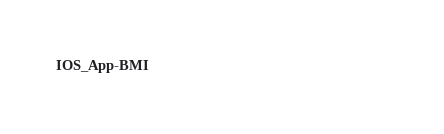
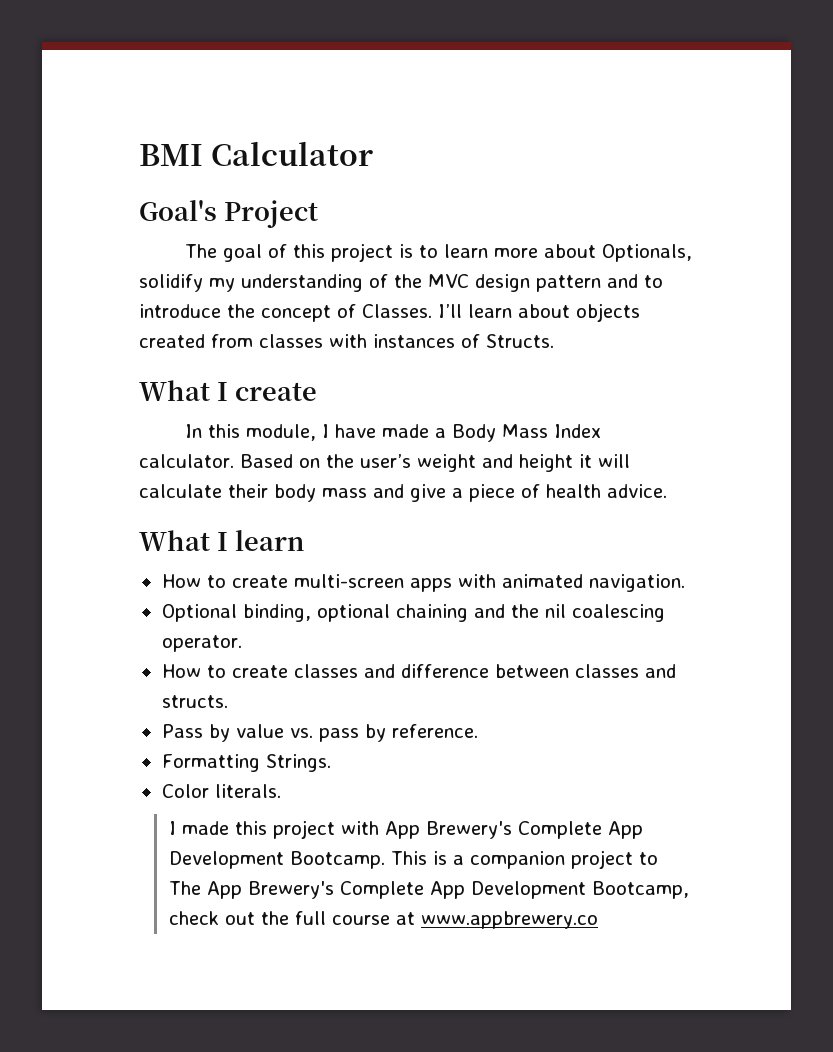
[56,60,149,73] IOS_App-BMI -> [139,141,374,166] [139,200,318,228] [184,243,692,262] [139,274,663,292] [139,303,640,322] [139,334,554,348] [139,380,317,401] [184,424,601,442] [139,454,630,472] [139,484,667,502] [139,530,304,551] [161,574,685,592] [161,604,665,622] [161,635,242,652] [161,664,676,678] [161,695,228,708] [161,724,478,742] [161,754,331,772] [161,784,281,798] [168,820,643,839] [168,850,658,869] [168,881,689,899] [168,911,598,929] BMI Calculator // Goal's Project // The goal of this project is to learn more about Optionals, solidify my understanding of the MVC design pattern and to introduce the concept of Classes. I’ll learn about objects created from classes with instances of Structs. // What I create // In this module, I have made a Body Mass Index calculator. Based on the user’s weight and height it will calculate their body mass and give a piece of health advice. // What I learn // How to create multi-screen apps with animated navigation. // Optional binding, optional chaining and the nil coalescing operator. // How to create classes and difference between classes and structs. // Pass by value vs. pass by reference. // Formatting Strings. // Color literals. // I made this project with App Brewery's Complete App Development Bootcamp. This is a companion project to The App Brewery's Complete App Development Bootcamp, check out the full course at www.appbrewery.co

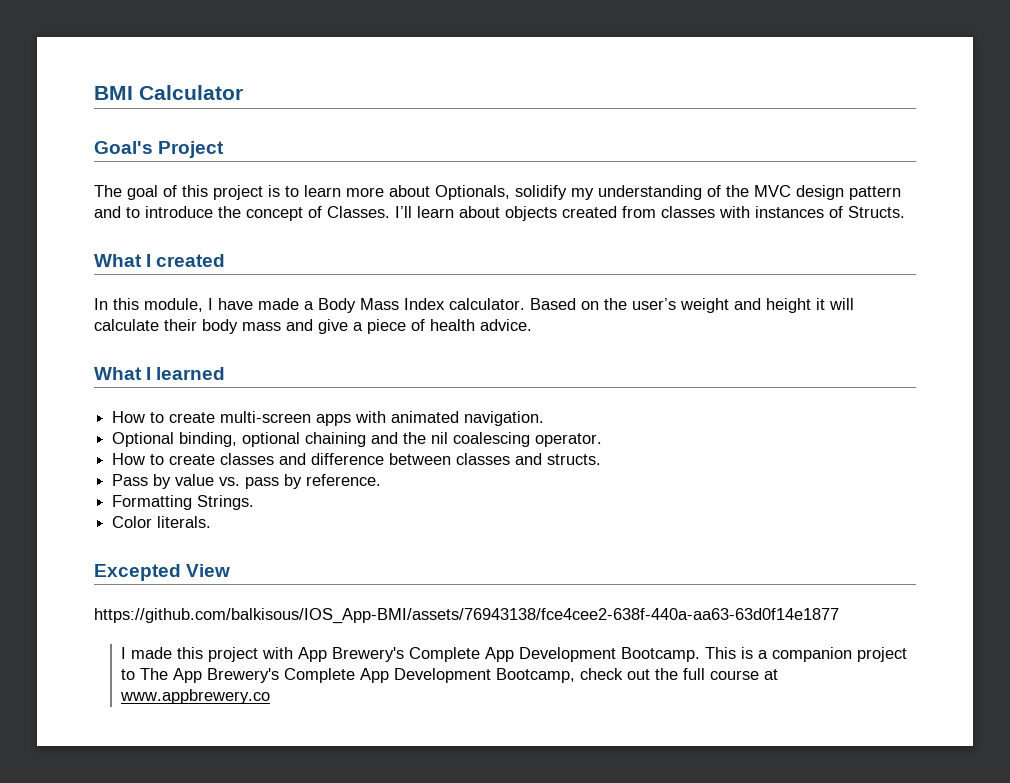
[234,382,317,401] create -> [156,254,226,267] created
[234,530,304,551] learn -> [156,367,226,380] learned
(281, 791) none -> [94,564,231,581] [94,608,839,624] // Excepted View // https://github.com/balkisous/IOS_App-BMI/assets/76943138/fce4cee2-638f-440a-aa63-63d0f14e1877

